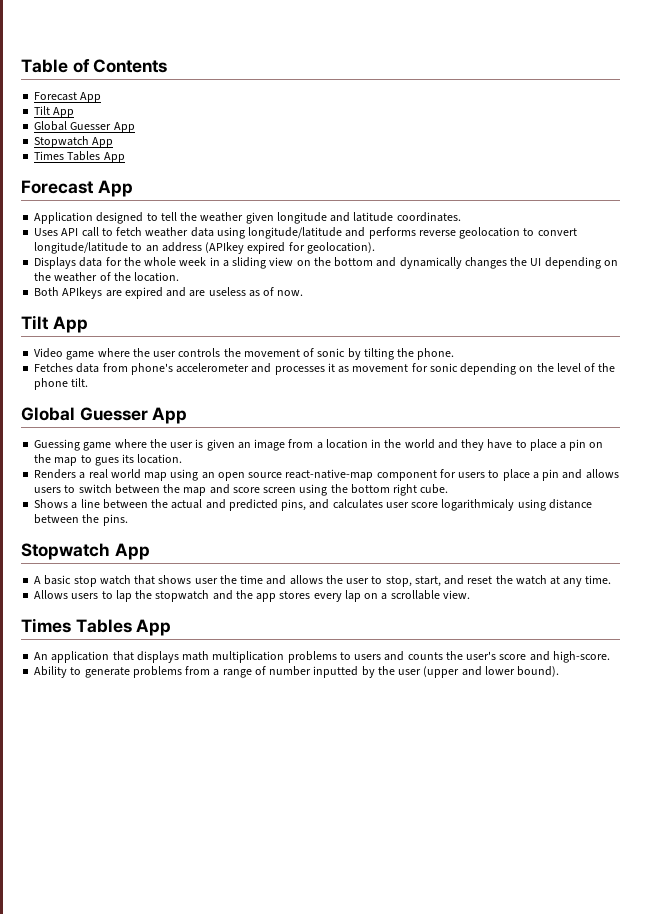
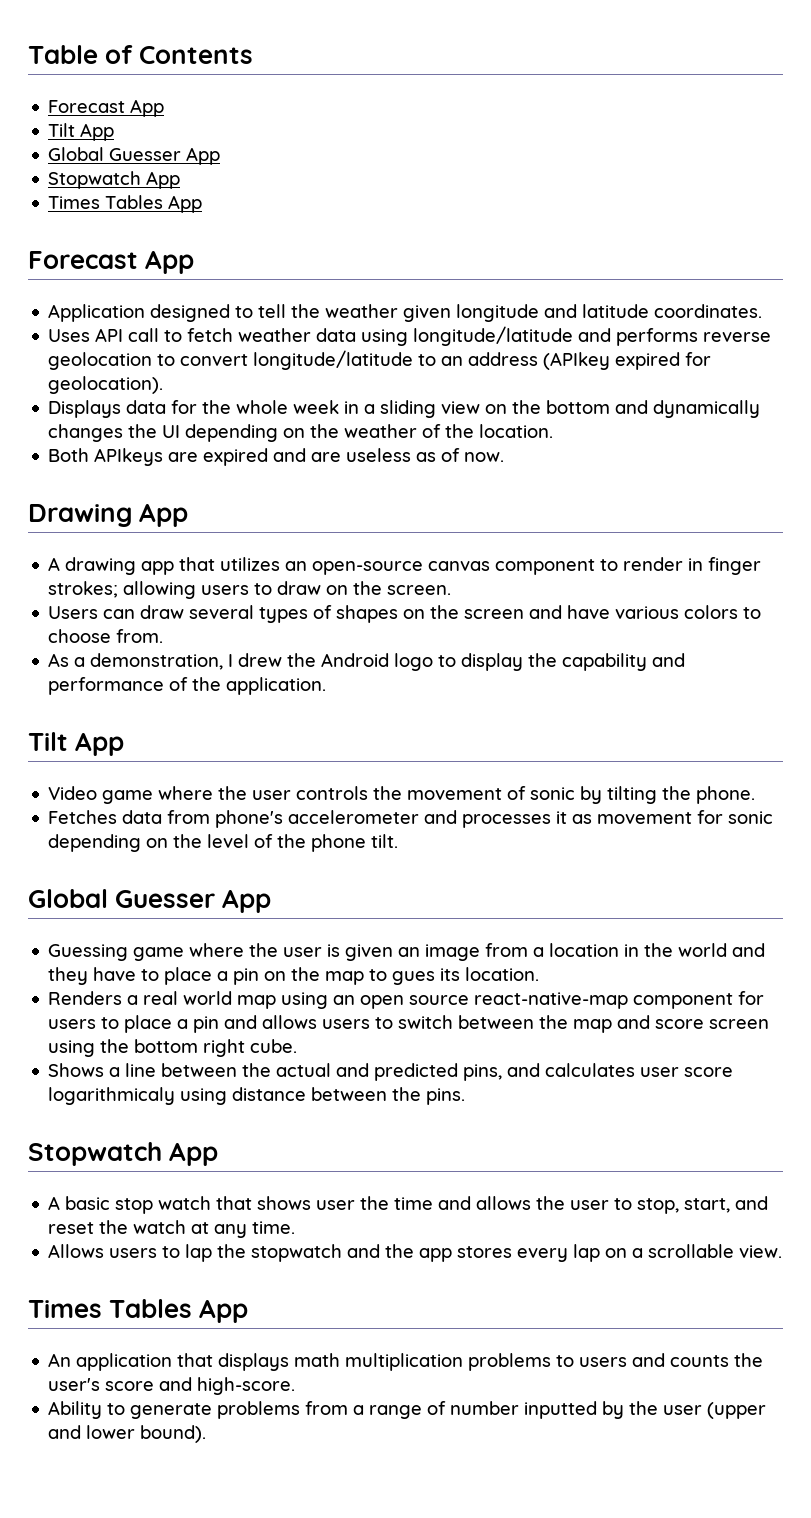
(304, 293) none -> [28,503,189,527] [48,557,762,575] [48,581,452,599] [48,605,762,623] [48,629,164,643] [48,653,686,671] [48,677,327,695] // Drawing App // A drawing app that utilizes an open-source canvas component to render in finger strokes; allowing users to draw on the screen. // Users can draw several types of shapes on the screen and have various colors to choose from. // As a demonstration, I drew the Android logo to display the capability and performance of the application.

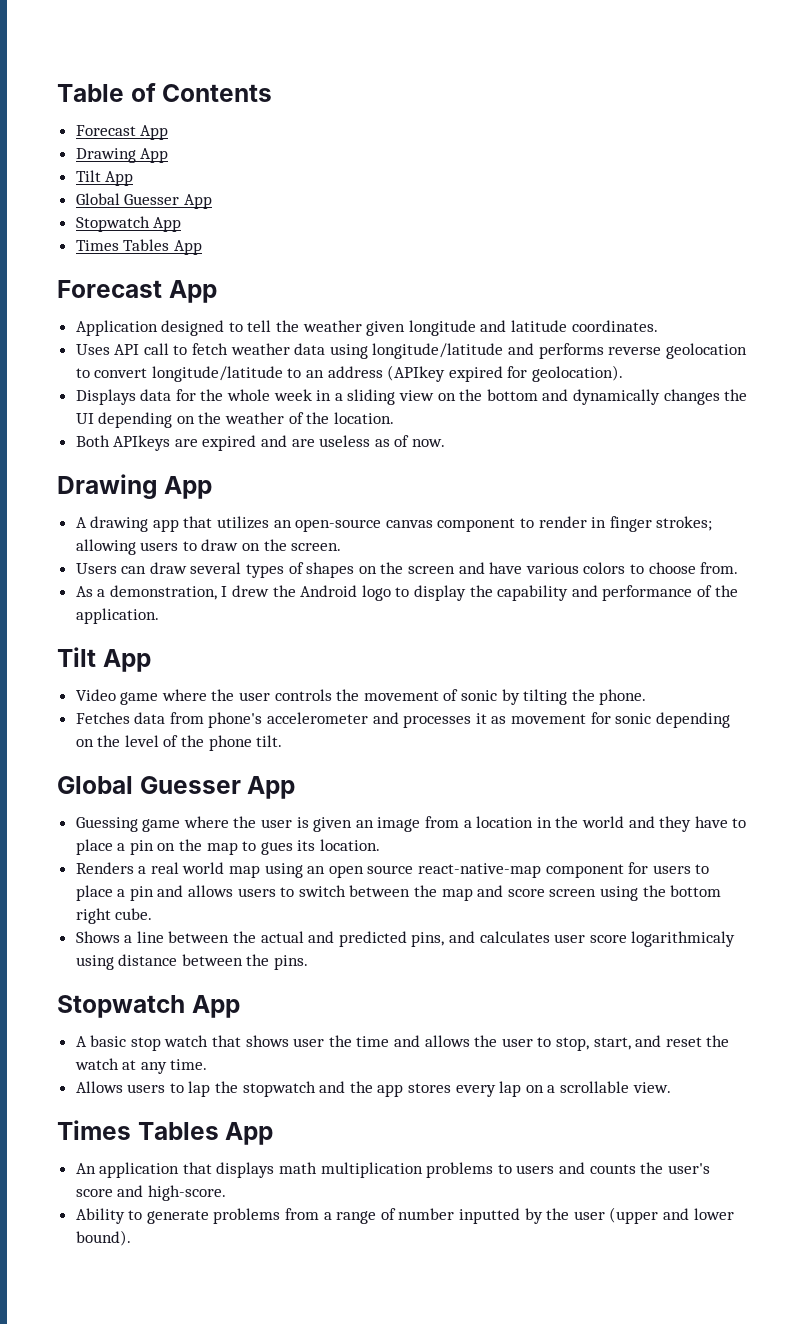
(165, 108) none -> [75,148,169,163] // Drawing App

